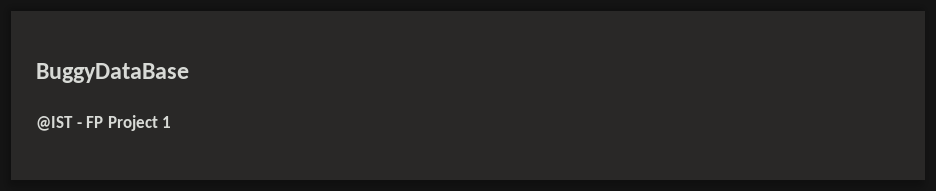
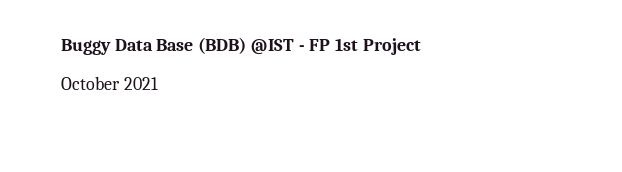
[36,63,189,83] BuggyDataBase // -> [61,37,247,55] Buggy Data Base (BDB)
(104, 122) none -> [335,38,359,51] 1st
[162,116,172,128] 1 -> [61,76,158,90] // October 2021

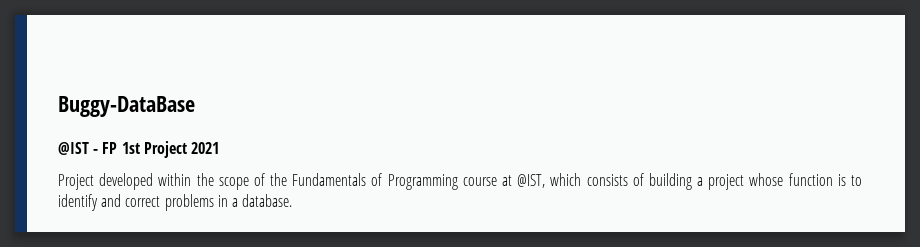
[61,37,247,55] Buggy Data Base (BDB) -> [58,96,195,117] Buggy-DataBase //
[61,76,158,90] // October 2021 -> [190,142,219,154] [58,173,862,190] [58,194,293,211] 2021 // Project developed within the scope of the Fundamentals of Programming course at @IST, which consists of building a project whose function is to identify and correct problems in a database.

